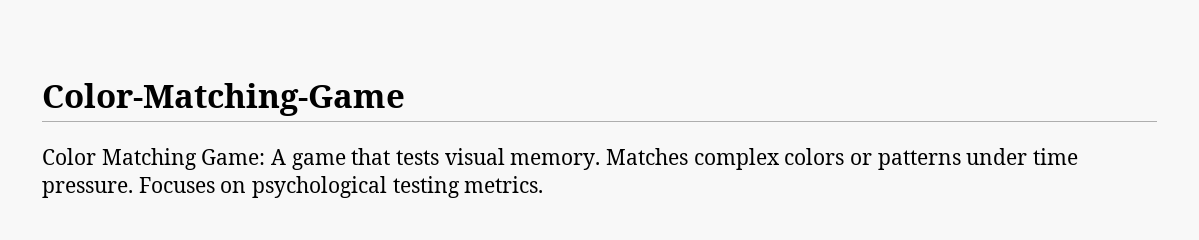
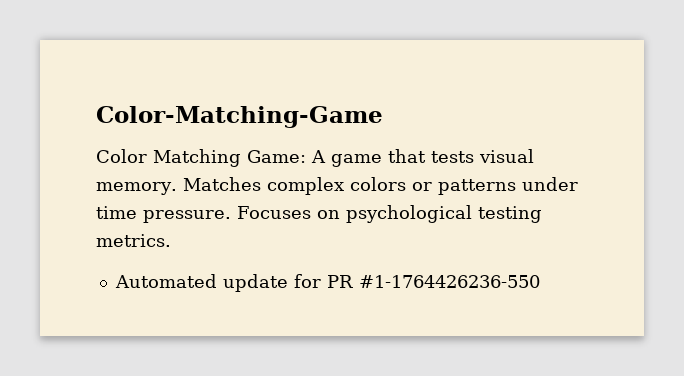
(544, 184) none -> [114,274,540,292] // Automated update for PR #1-1764426236-550

